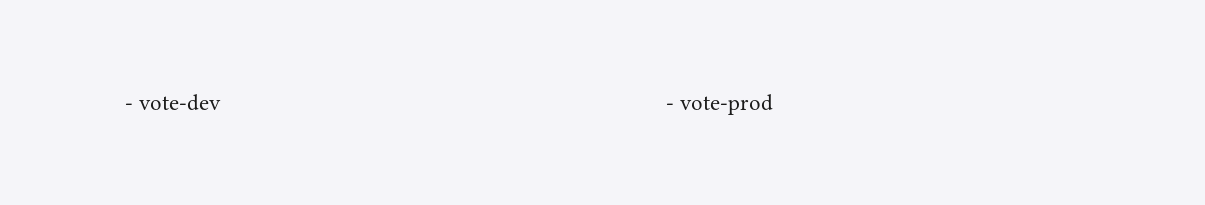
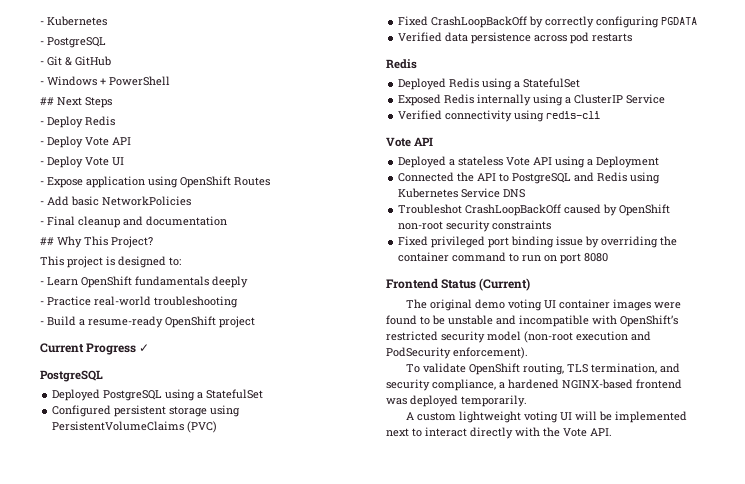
[125,94,222,111] [666,94,774,115] - vote-dev // - vote-prod -> [40,16,107,26] [40,37,106,48] [40,56,111,66] [40,76,170,86] [40,97,112,108] [40,116,115,128] [40,136,131,148] [40,156,124,168] [40,176,270,188] [40,196,191,206] [40,216,227,228] [40,236,153,248] [40,256,181,268] [40,276,248,288] [40,296,238,308] [40,316,255,328] [40,343,150,355] [40,370,103,382] [52,389,264,401] [52,405,241,417] [52,421,218,433] [398,16,698,28] [398,32,633,44] [386,59,417,69] [398,78,581,90] [398,94,666,106] [398,110,601,122] [386,137,434,147] [398,156,660,168] [398,172,661,184] [398,188,526,198] [398,204,671,216] [398,220,552,232] [398,236,678,248] [398,252,609,264] [386,278,531,291] [405,299,681,311] [386,315,678,327] [386,331,651,343] [386,347,528,359] [405,363,680,375] [386,379,682,391] [386,395,527,407] [405,411,687,423] [386,427,612,439] - Kubernetes // - PostgreSQL // - Git & GitHub // - Windows + PowerShell // ## Next Steps // - Deploy Redis // - Deploy Vote API // - Deploy Vote UI // - Expose application using OpenShift Routes // - Add basic NetworkPolicies // - Final cleanup and documentation // ## Why This Project? // This project is designed to: // - Learn OpenShift fundamentals deeply // - Practice real-world troubleshooting // - Build a resume-ready OpenShift project // Current Progress ✓ // PostgreSQL // Deployed PostgreSQL using a StatefulSet // Configured persistent storage using PersistentVolumeClaims (PVC) // Fixed CrashLoopBackOff by correctly configuring PGDATA // Verified data persistence across pod restarts // Redis // Deployed Redis using a StatefulSet // Exposed Redis internally using a ClusterIP Service // Verified connectivity using redis-cli // Vote API // Deployed a stateless Vote API using a Deployment // Connected the API to PostgreSQL and Redis using Kubernetes Service DNS // Troubleshot CrashLoopBackOff caused by OpenShift non-root security constraints // Fixed privileged port binding issue by overriding the container command to run on port 8080 // Frontend Status (Current) // The original demo voting UI container images were found to be unstable and incompatible with OpenShift’s restricted security model (non-root execution and PodSecurity enforcement). // To validate OpenShift routing, TLS termination, and security compliance, a hardened NGINX-based frontend was deployed temporarily. // A custom lightweight voting UI will be implemented next to interact directly with the Vote API.

